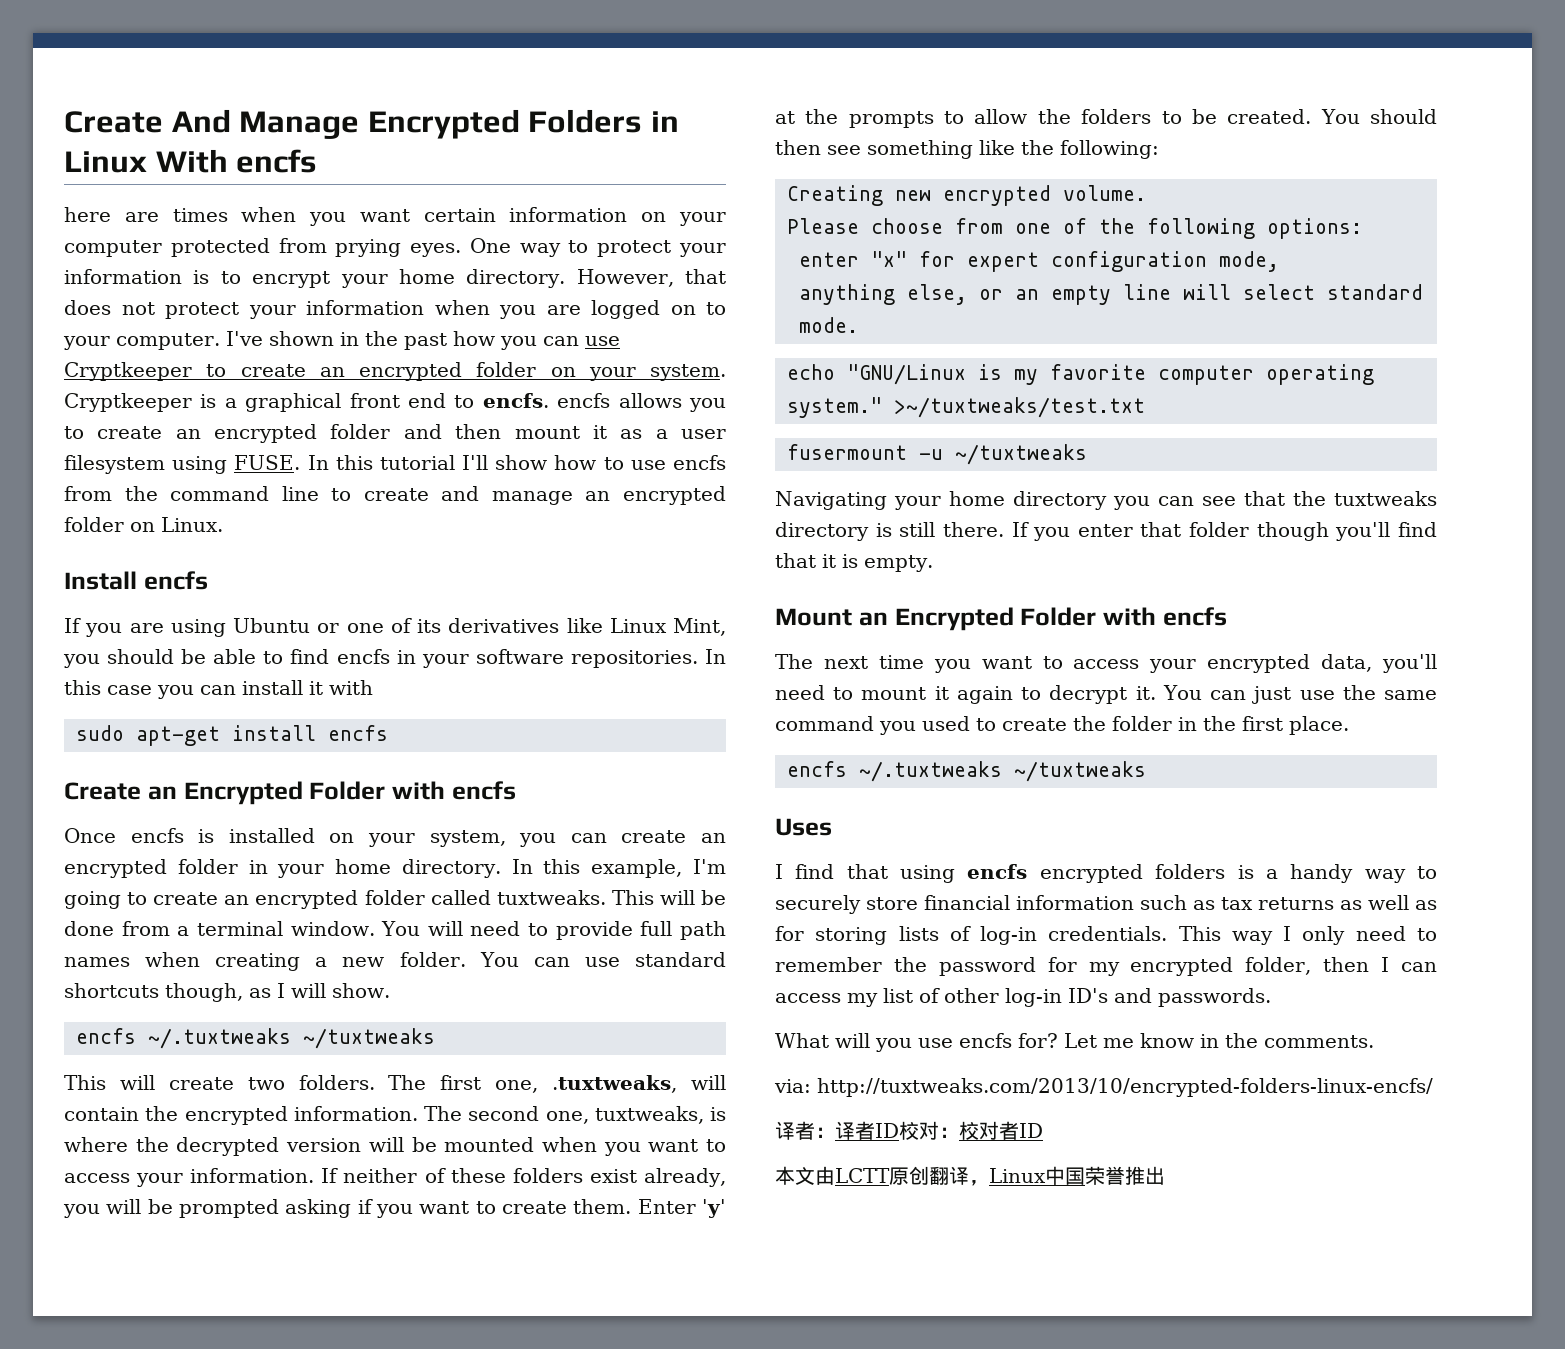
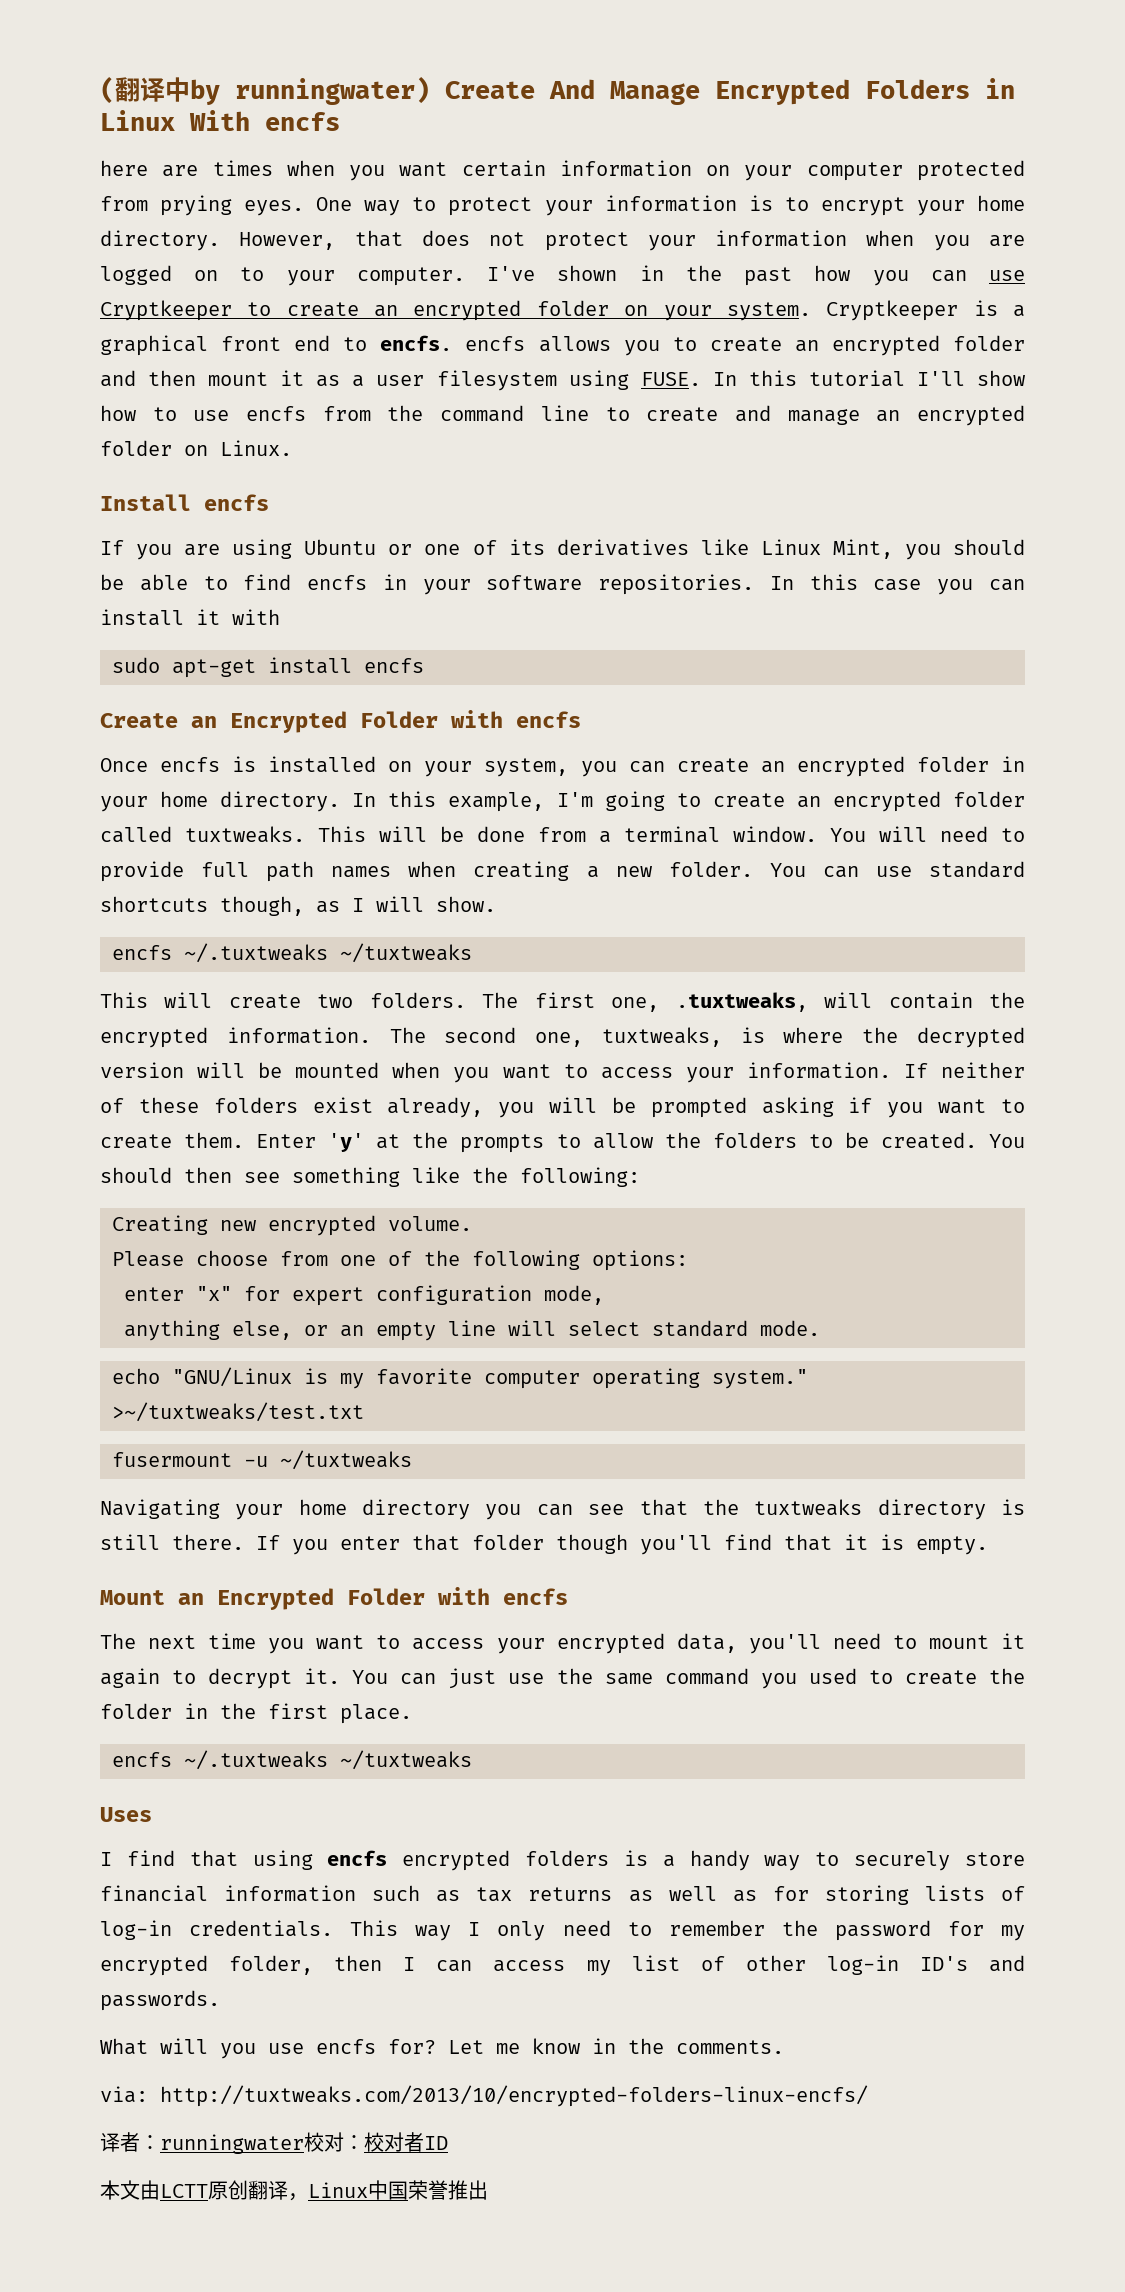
(64, 122) none -> [100,77,430,105] (翻译中by runningwater)
[835,1121,899,1140] 译者ID -> [160,2134,304,2154] runningwater

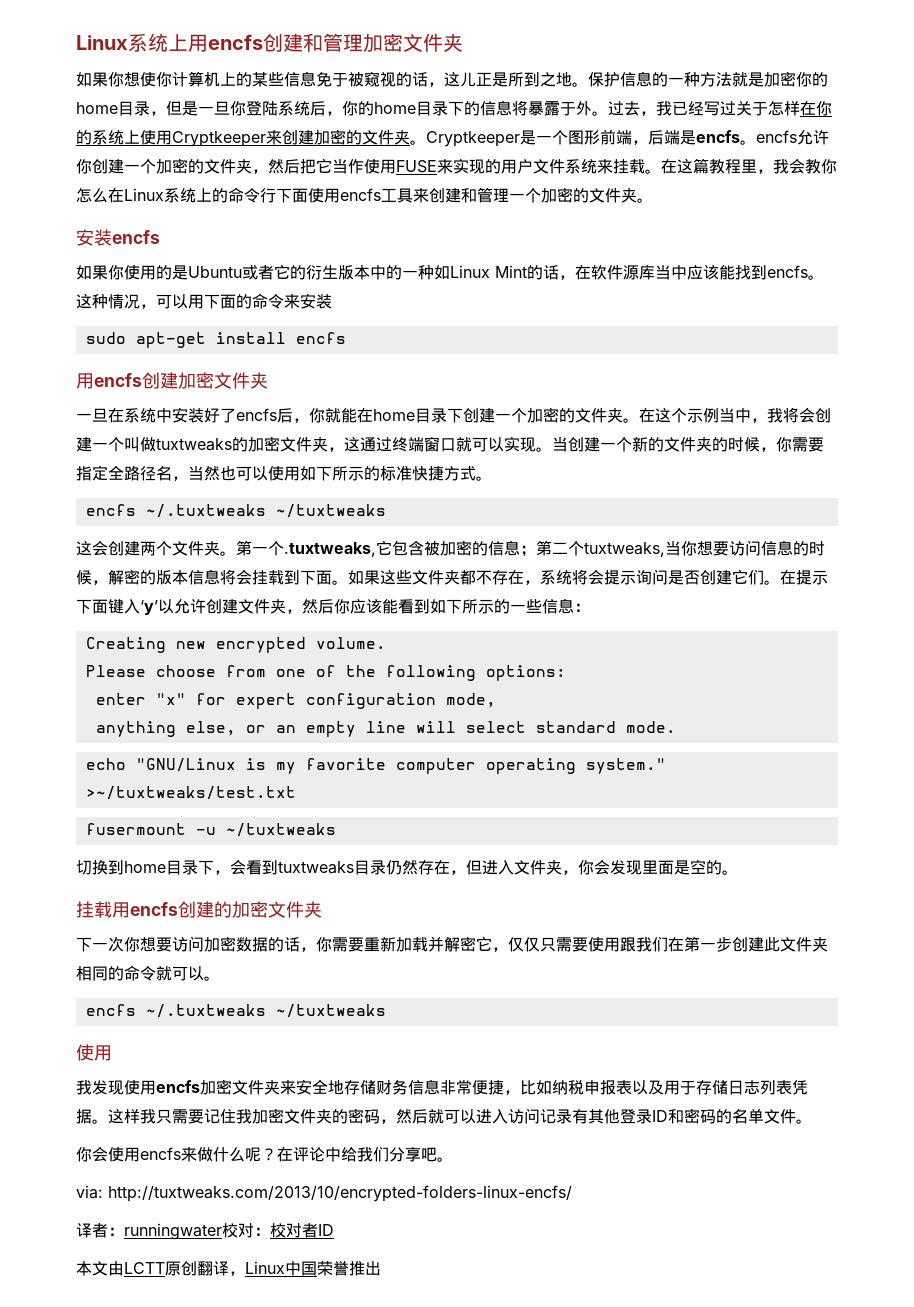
[100,77,1015,105] [100,110,340,131] [100,160,1025,181] [100,195,1026,216] [100,230,1025,251] [100,265,1026,286] [100,300,1025,321] [100,335,1025,356] [100,370,1025,391] [100,405,1025,426] [100,440,292,456] [100,494,269,511] [100,539,1025,560] [100,574,1025,595] [100,609,280,626] [112,657,424,678] [100,710,581,733] [100,756,1026,777] [100,791,1025,812] [100,826,1025,843] [100,861,1025,882] [100,896,496,916] [112,943,472,963] [100,992,1025,1012] [100,1027,1026,1048] [100,1062,1025,1083] [100,1097,1025,1118] [100,1132,1025,1153] [100,1167,640,1187] (翻译中by runningwater) Create And Manage Encrypted Folders in Linux With encfs // here are times when you want certain information on your computer protected from prying eyes. One way to protect your information is to encrypt your home directory. However, that does not protect your information when you are logged on to your computer. I've shown in the past how you can use Cryptkeeper to create an encrypted folder on your system. Cryptkeeper is a graphical front end to encfs. encfs allows you to create an encrypted folder and then mount it as a user filesystem using FUSE. In this tutorial I'll show how to use encfs from the command line to create and manage an encrypted folder on Linux. // Install encfs // If you are using Ubuntu or one of its derivatives like Linux Mint, you should be able to find encfs in your software repositories. In this case you can install it with // sudo apt-get install encfs // Create an Encrypted Folder with encfs // Once encfs is installed on your system, you can create an encrypted folder in your home directory. In this example, I'm going to create an encrypted folder called tuxtweaks. This will be done from a terminal window. You will need to provide full path names when creating a new folder. You can use standard shortcuts though, as I will show. // encfs ~/.tuxtweaks ~/tuxtweaks // This will create two folders. The first one, .tuxtweaks, will contain the encrypted information. The second one, tuxtweaks, is where the decrypted version will be mounted when you want to access your information. If neither of these folders exist already, you will be prompted asking if you want to create them. Enter 'y' at the prompts to allow the folders to be created. You should then see something like the following: -> [76,33,463,53] [76,71,828,87] [76,100,832,116] [76,129,829,147] [76,158,837,174] [76,187,653,203] [76,229,160,246] [76,264,824,280] [76,293,332,309] [85,332,346,348] [76,372,268,389] [76,407,831,423] [76,436,824,452] [76,465,492,481] [85,504,386,518] [76,540,825,557] [76,569,828,585] [76,598,590,615] Linux系统上用encfs创建和管理加密文件夹 // 如果你想使你计算机上的某些信息免于被窥视的话，这儿正是所到之地。保护信息的一种方法就是加密你的home目录，但是一旦你登陆系统后，你的home目录下的信息将暴露于外。过去，我已经写过关于怎样在你的系统上使用Cryptkeeper来创建加密的文件夹。Cryptkeeper是一个图形前端，后端是encfs。encfs允许你创建一个加密的文件夹，然后把它当作使用FUSE来实现的用户文件系统来挂载。在这篇教程里，我会教你怎么在Linux系统上的命令行下面使用encfs工具来创建和管理一个加密的文件夹。 // 安装encfs // 如果你使用的是Ubuntu或者它的衍生版本中的一种如Linux Mint的话，在软件源库当中应该能找到encfs。这种情况，可以用下面的命令来安装 // sudo apt-get install encfs // 用encfs创建加密文件夹 // 一旦在系统中安装好了encfs后，你就能在home目录下创建一个加密的文件夹。在这个示例当中，我将会创建一个叫做tuxtweaks的加密文件夹，这通过终端窗口就可以实现。当创建一个新的文件夹的时候，你需要指定全路径名，当然也可以使用如下所示的标准快捷方式。 // encfs ~/.tuxtweaks ~/tuxtweaks // 这会创建两个文件夹。第一个.tuxtweaks,它包含被加密的信息；第二个tuxtweaks,当你想要访问信息的时候，解密的版本信息将会挂载到下面。如果这些文件夹都不存在，系统将会提示询问是否创建它们。在提示下面键入‘y’以允许创建文件夹，然后你应该能看到如下所示的一些信息：
[100,1499,1025,1520] [100,1534,988,1555] [100,1587,568,1610] [100,1633,1025,1654] [100,1668,1026,1689] [100,1703,412,1724] [112,1750,472,1770] [100,1807,152,1822] [100,1850,1025,1871] [100,1885,1025,1905] [100,1920,1025,1941] [100,1955,1025,1976] [100,1990,220,2011] [100,2038,784,2059] Navigating your home directory you can see that the tuxtweaks directory is still there. If you enter that folder though you'll find that it is empty. // Mount an Encrypted Folder with encfs // The next time you want to access your encrypted data, you'll need to mount it again to decrypt it. You can just use the same command you used to create the folder in the first place. // encfs ~/.tuxtweaks ~/tuxtweaks // Uses // I find that using encfs encrypted folders is a handy way to securely store financial information such as tax returns as well as for storing lists of log-in credentials. This way I only need to remember the password for my encrypted folder, then I can access my list of other log-in ID's and passwords. // What will you use encfs for? Let me know in the comments. -> [76,859,738,875] [76,901,322,918] [76,936,828,952] [76,965,220,981] [85,1004,386,1018] [76,1044,112,1061] [76,1079,808,1095] [76,1108,812,1124] [76,1146,453,1162] 切换到home目录下，会看到tuxtweaks目录仍然存在，但进入文件夹，你会发现里面是空的。 // 挂载用encfs创建的加密文件夹 // 下一次你想要访问加密数据的话，你需要重新加载并解密它，仅仅只需要使用跟我们在第一步创建此文件夹相同的命令就可以。 // encfs ~/.tuxtweaks ~/tuxtweaks // 使用 // 我发现使用encfs加密文件夹来安全地存储财务信息非常便捷，比如纳税申报表以及用于存储日志列表凭据。这样我只需要记住我加密文件夹的密码，然后就可以进入访问记录有其他登录ID和密码的名单文件。 // 你会使用encfs来做什么呢？在评论中给我们分享吧。

